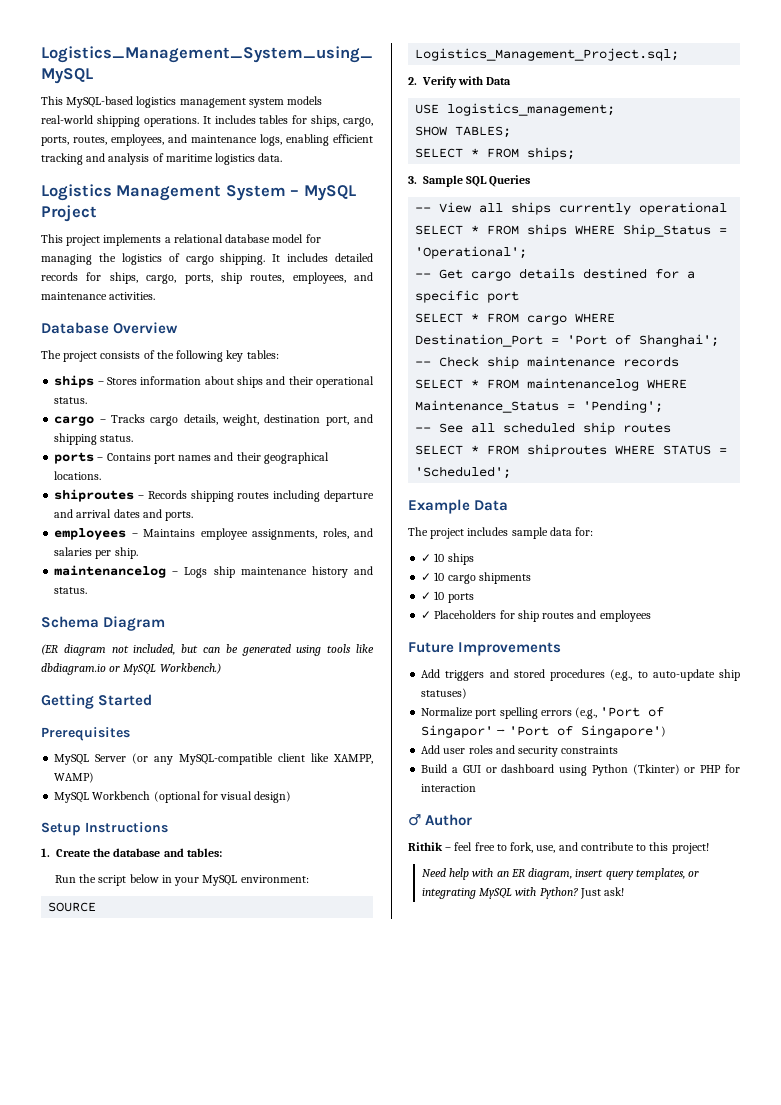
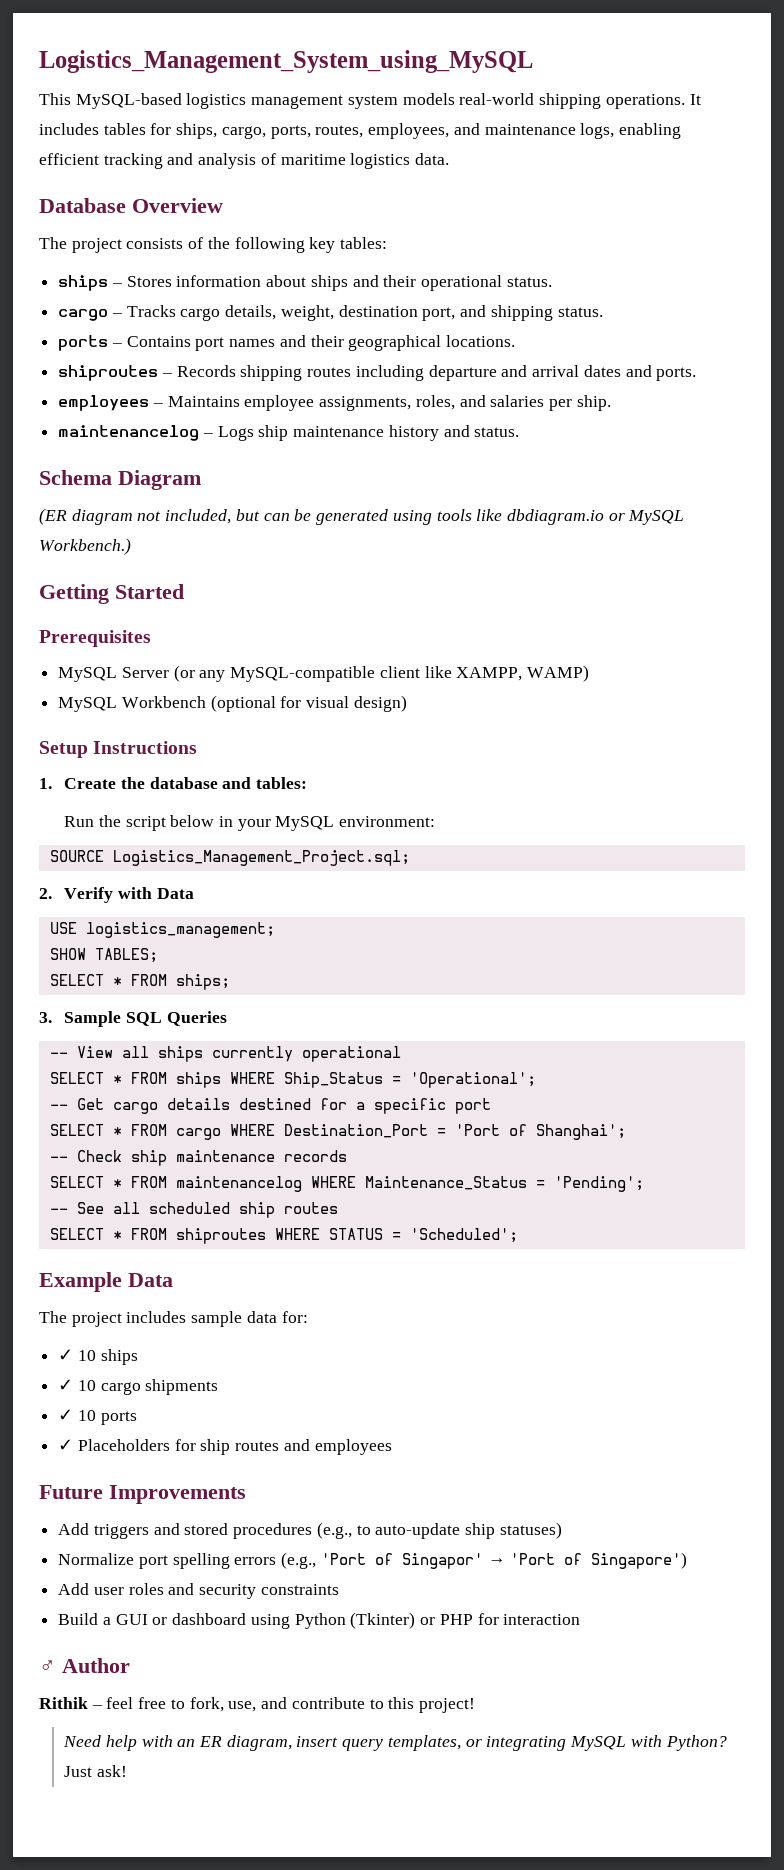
[41,184,356,201] [41,205,97,222] [41,234,321,246] [41,253,373,265] [41,272,373,284] [41,292,156,300] // Logistics Management System – MySQL Project // This project implements a relational database model for managing the logistics of cargo shipping. It includes detailed records for ships, cargo, ports, ship routes, employees, and maintenance activities. -> (450, 159) none

